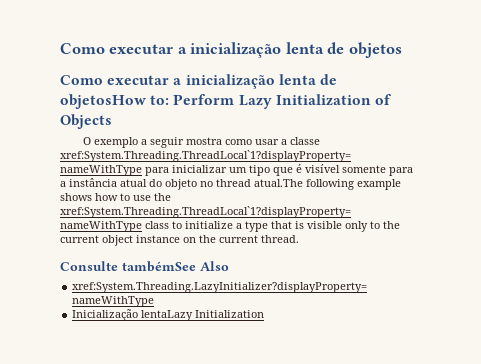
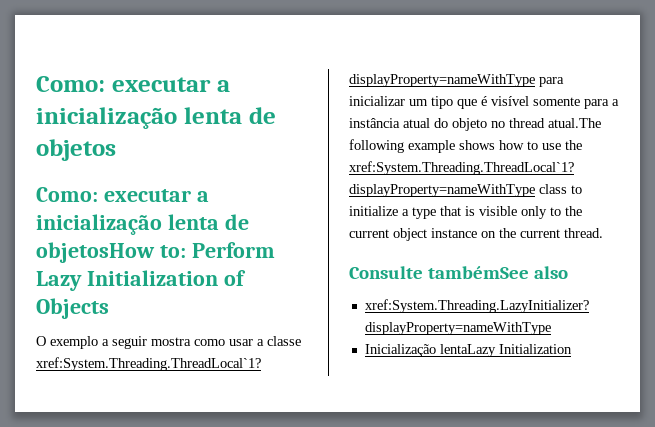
[60,43,105,54] Como -> [36,76,105,92] Como:
[60,75,103,85] Como -> [36,187,98,202] Como:
[200,261,229,271] Also -> [533,266,568,279] also

